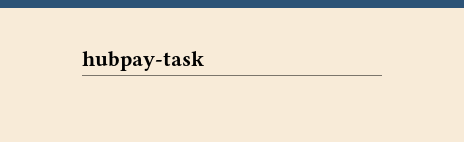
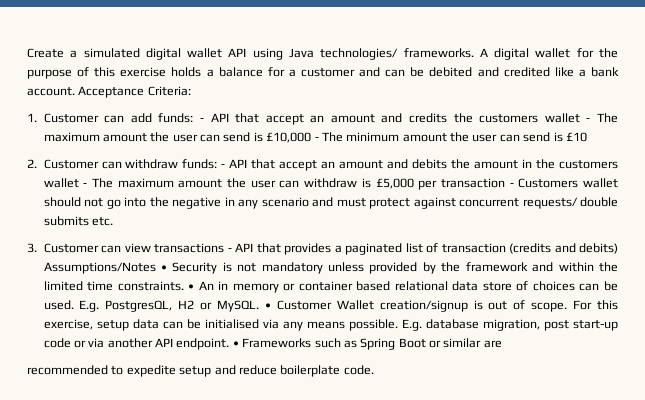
[82,51,204,71] hubpay-task -> [27,48,618,60] [27,67,619,79] [27,86,191,98] [27,113,619,125] [43,132,587,143] [27,159,619,171] [43,178,618,190] [43,197,618,209] [43,216,113,226] [27,243,618,255] [43,262,619,274] [43,281,618,293] [43,300,618,312] [43,319,618,331] [43,338,502,350] [27,365,374,377] Create a simulated digital wallet API using Java technologies/ frameworks. A digital wallet for the purpose of this exercise holds a balance for a customer and can be debited and credited like a bank account. Acceptance Criteria: // 1. Customer can add funds: ⁃ API that accept an amount and credits the customers wallet ⁃ The maximum amount the user can send is £10,000 ⁃ The minimum amount the user can send is £10 // 2. Customer can withdraw funds: ⁃ API that accept an amount and debits the amount in the customers wallet ⁃ The maximum amount the user can withdraw is £5,000 per transaction ⁃ Customers wallet should not go into the negative in any scenario and must protect against concurrent requests/ double submits etc. // 3. Customer can view transactions ⁃ API that provides a paginated list of transaction (credits and debits) Assumptions/Notes • Security is not mandatory unless provided by the framework and within the limited time constraints. • An in memory or container based relational data store of choices can be used. E.g. PostgresQL, H2 or MySQL. • Customer Wallet creation/signup is out of scope. For this exercise, setup data can be initialised via any means possible. E.g. database migration, post start-up code or via another API endpoint. • Frameworks such as Spring Boot or similar are // recommended to expedite setup and reduce boilerplate code.

